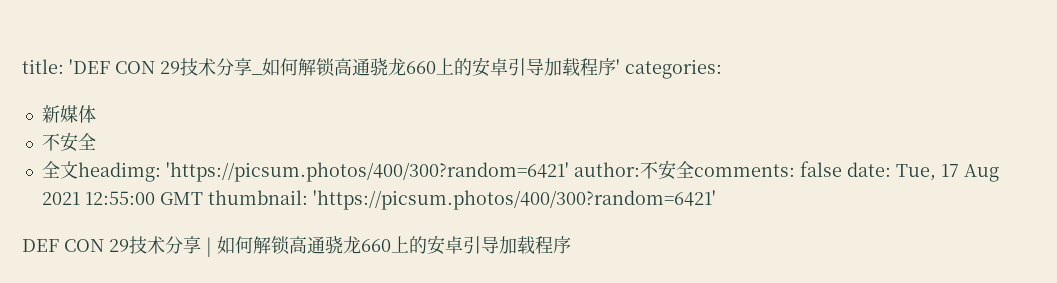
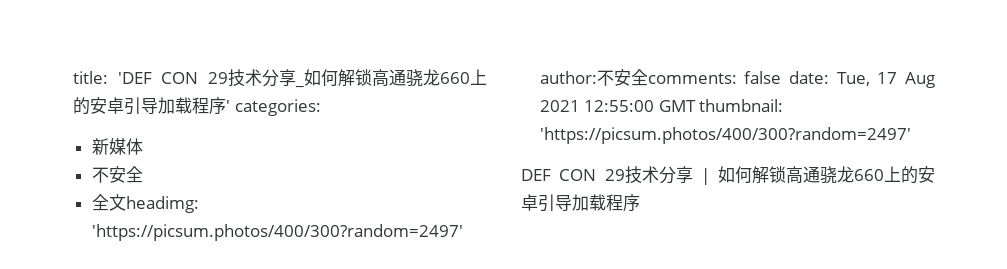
[165,162,569,182] 'https://picsum.photos/400/300?random=6421' -> [91,224,463,241] 'https://picsum.photos/400/300?random=2497'
[312,190,716,210] 'https://picsum.photos/400/300?random=6421' -> [539,127,911,144] 'https://picsum.photos/400/300?random=2497'

